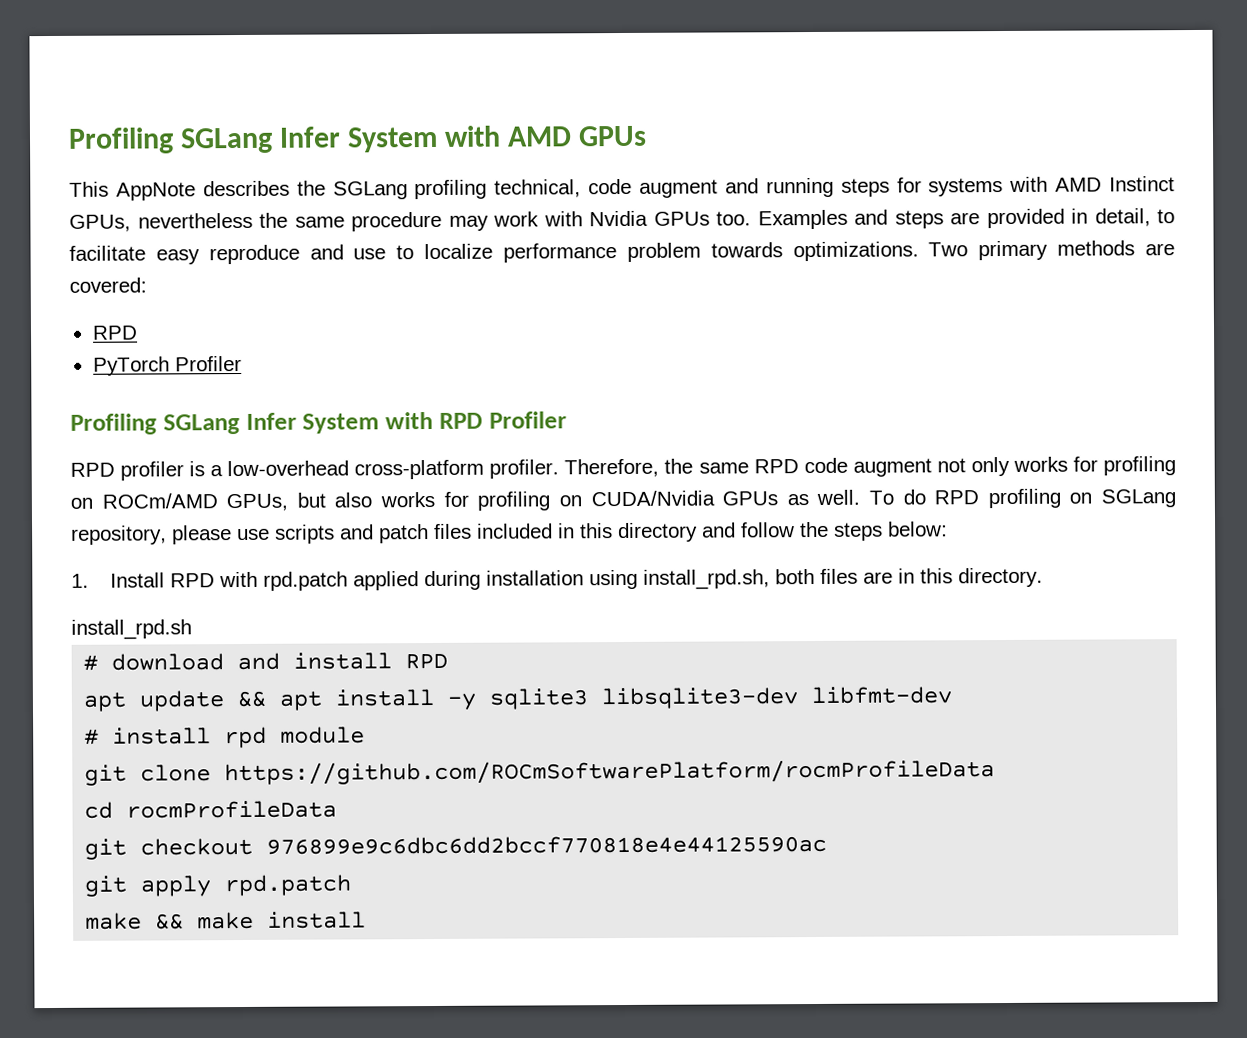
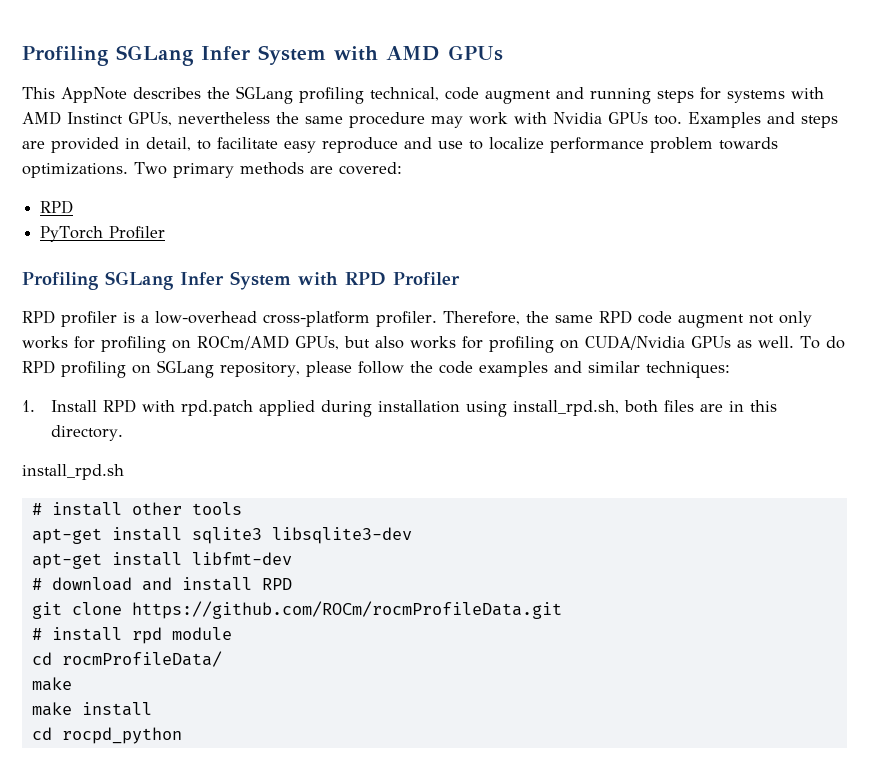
[237,521,948,544] use scripts and patch files included in this directory and follow the steps below: -> [357,361,730,378] follow the code examples and similar techniques:
(192, 629) none -> [31,502,242,516] [31,527,412,544] [31,552,292,569] // # install other tools // apt-get install sqlite3 libsqlite3-dev // apt-get install libfmt-dev
[83,686,953,712] [84,726,366,749] [84,759,996,786] [84,800,338,819] [84,834,828,860] [84,874,352,897] [85,911,367,930] apt update && apt install -y sqlite3 libsqlite3-dev libfmt-dev // # install rpd module // git clone https://github.com/ROCmSoftwarePlatform/rocmProfileData // cd rocmProfileData // git checkout 976899e9c6dbc6dd2bccf770818e4e44125590ac // git apply rpd.patch // make && make install -> [31,601,562,619] [31,627,232,644] [31,651,222,667] [31,677,72,691] [31,702,152,716] [31,727,182,744] git clone https://github.com/ROCm/rocmProfileData.git // # install rpd module // cd rocmProfileData/ // make // make install // cd rocpd_python

